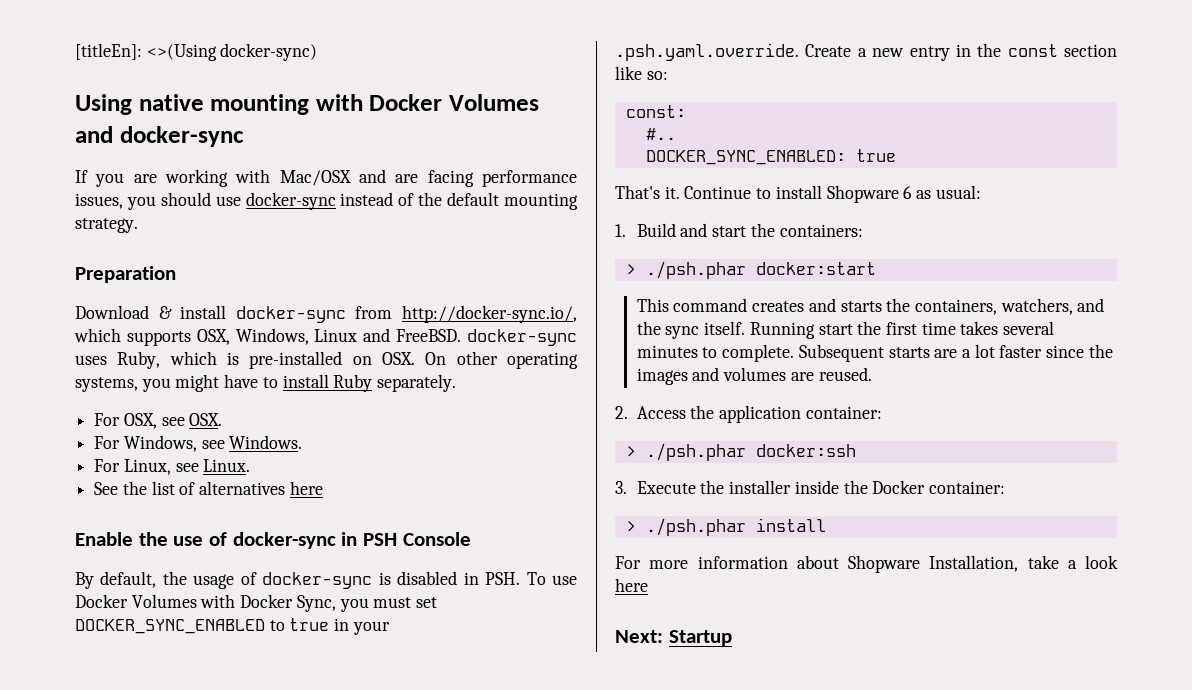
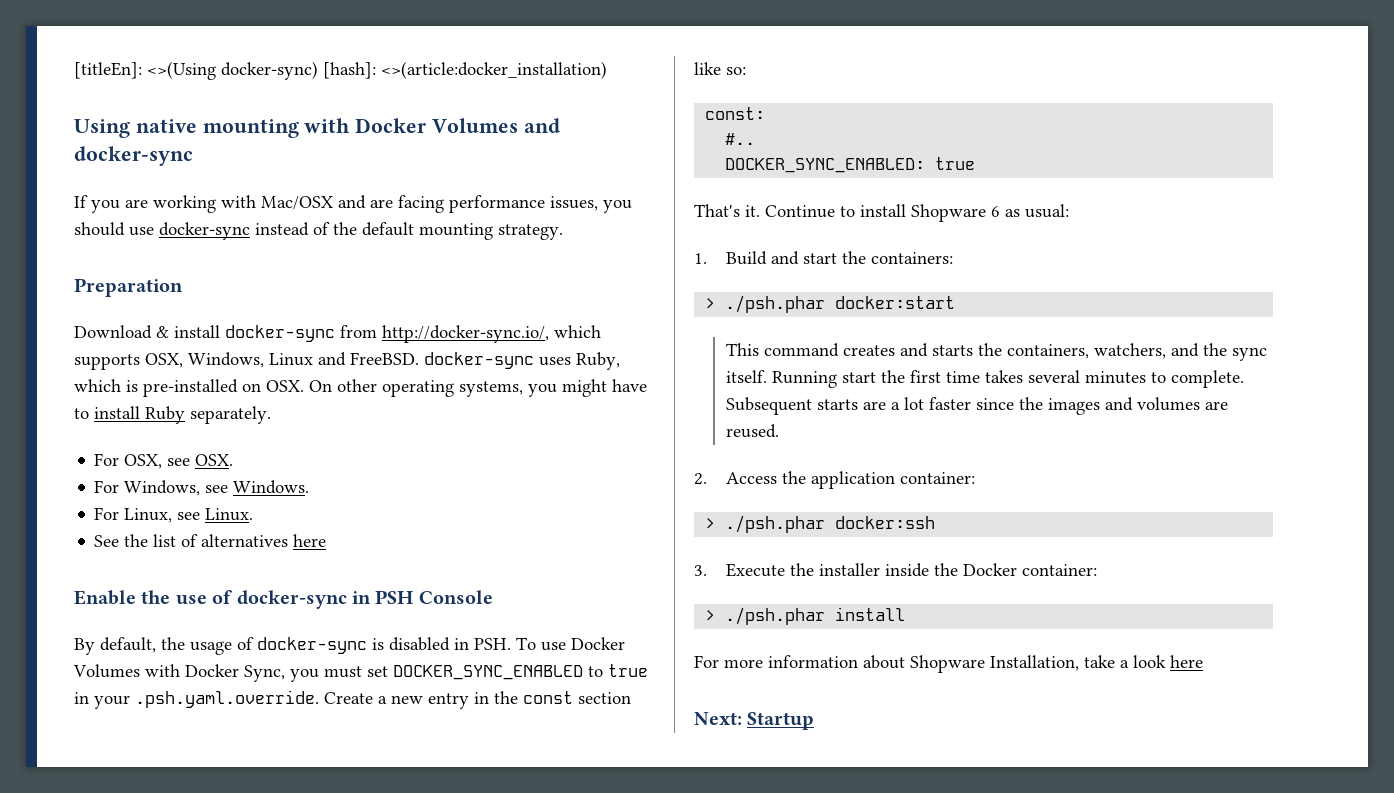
(318, 52) none -> [323,61,607,79] [hash]: <>(article:docker_installation)

